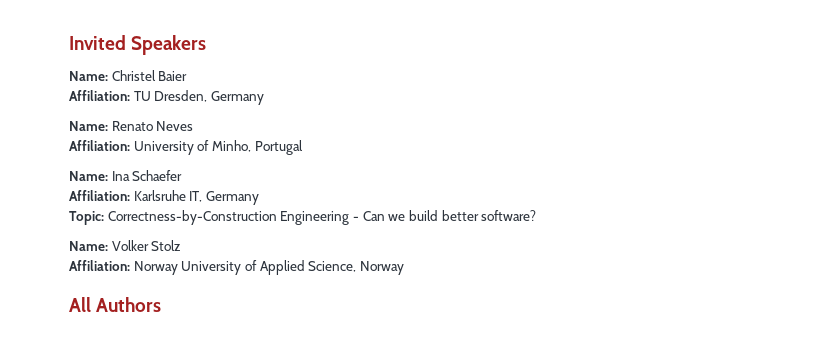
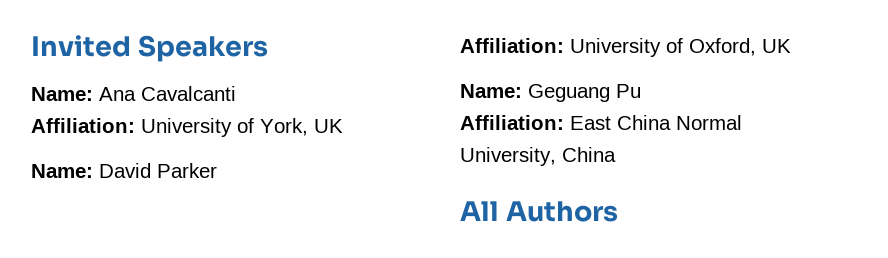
[111,70,188,81] [69,90,264,105] [69,121,194,131] [69,140,303,155] [69,170,183,181] [69,190,259,205] [69,210,537,225] [69,240,182,251] [69,260,404,275] Christel Baier // Affiliation: TU Dresden, Germany // Name: Renato Neves // Affiliation: University of Minho, Portugal // Name: Ina Schaefer // Affiliation: Karlsruhe IT, Germany // Topic: Correctness-by-Construction Engineering - Can we build better software? // Name: Volker Stolz // Affiliation: Norway University of Applied Science, Norway -> [99,86,236,101] [31,118,343,137] [31,163,217,178] [460,38,791,57] [460,84,641,102] [460,115,742,130] [460,147,616,166] Ana Cavalcanti // Affiliation: University of York, UK // Name: David Parker // Affiliation: University of Oxford, UK // Name: Geguang Pu // Affiliation: East China Normal University, China

